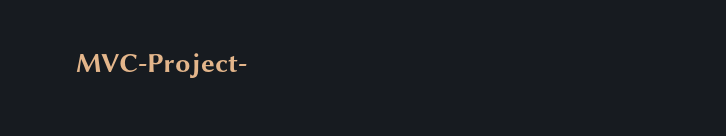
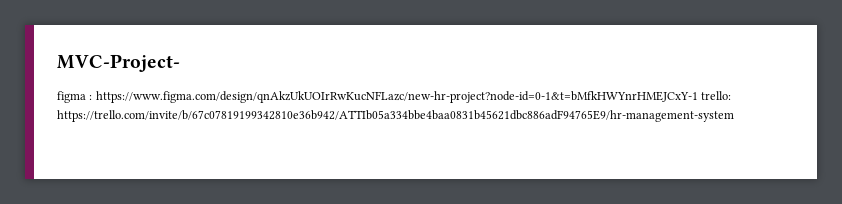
(247, 65) none -> [57,91,732,103] [57,110,734,122] // figma : https://www.figma.com/design/qnAkzUkUOIrRwKucNFLazc/new-hr-project?node-id=0-1&t=bMfkHWYnrHMEJCxY-1 trello: https://trello.com/invite/b/67c07819199342810e36b942/ATTIb05a334bbe4baa0831b45621dbc886adF94765E9/hr-management-system

